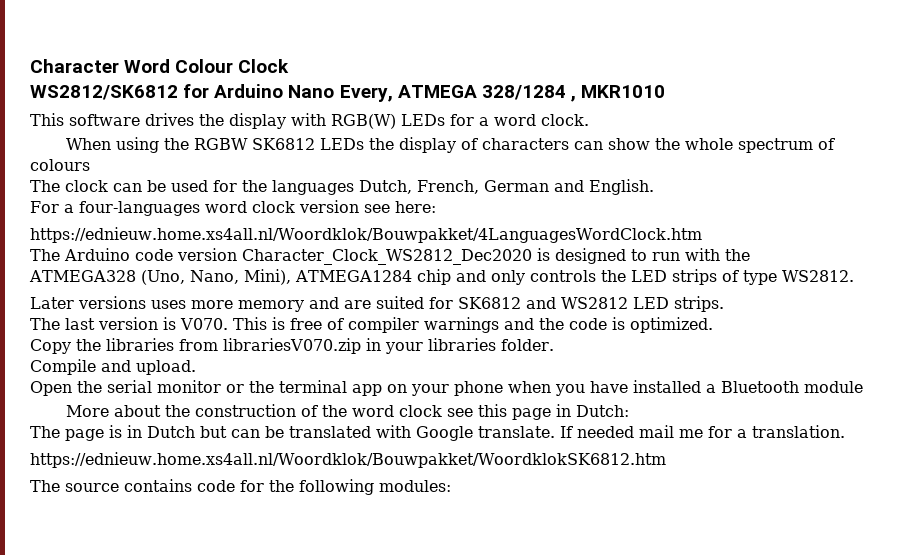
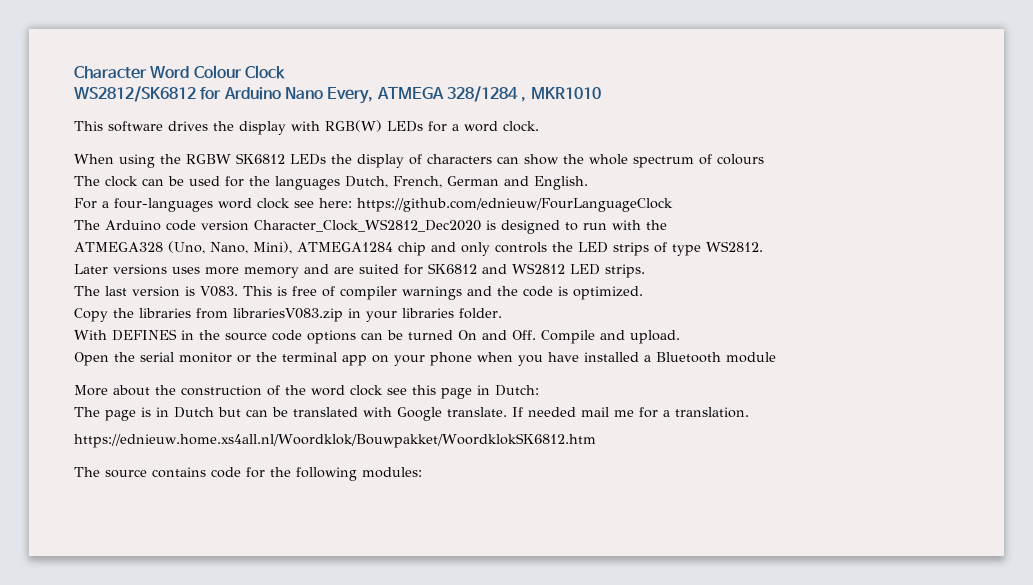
[298,200,359,213] version -> (290, 203) none
[30,227,702,243] // https://ednieuw.home.xs4all.nl/Woordklok/Bouwpakket/4LanguagesWordClock.htm -> [357,198,673,212] https://github.com/ednieuw/FourLanguageClock
[180,318,228,330] V070. -> [200,286,238,297] V083.
[223,338,361,354] librariesV070.zip -> [233,308,343,322] librariesV083.zip
(554, 345) none -> [74,329,536,344] With DEFINES in the source code options can be turned On and Off.

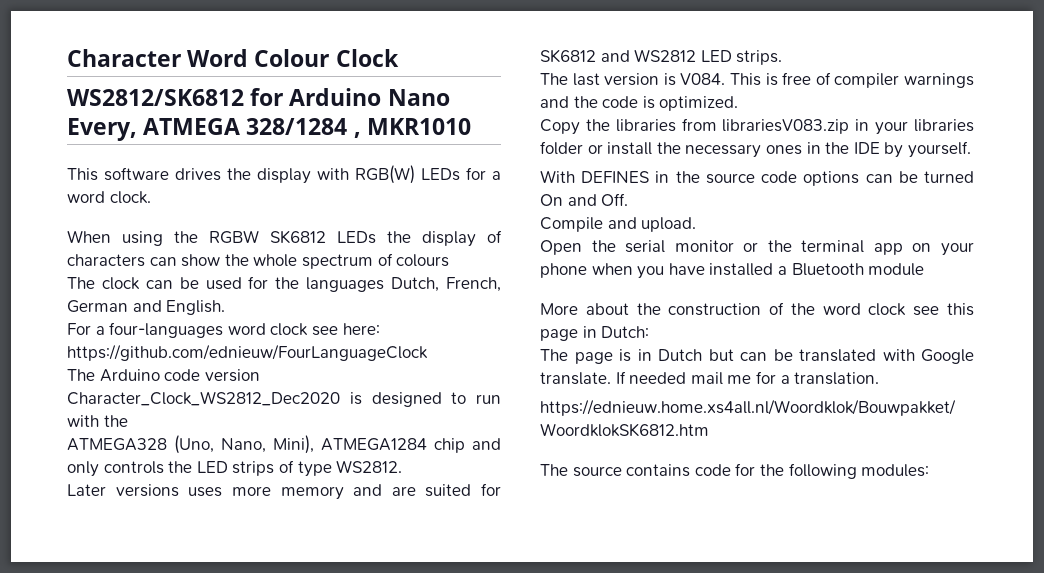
[200,286,238,297] V083. -> [680,73,726,85] V084.
[459,308,502,319] folder. -> [540,141,971,158] folder or install the necessary ones in the IDE by yourself.
(536, 335) none -> (629, 199) //

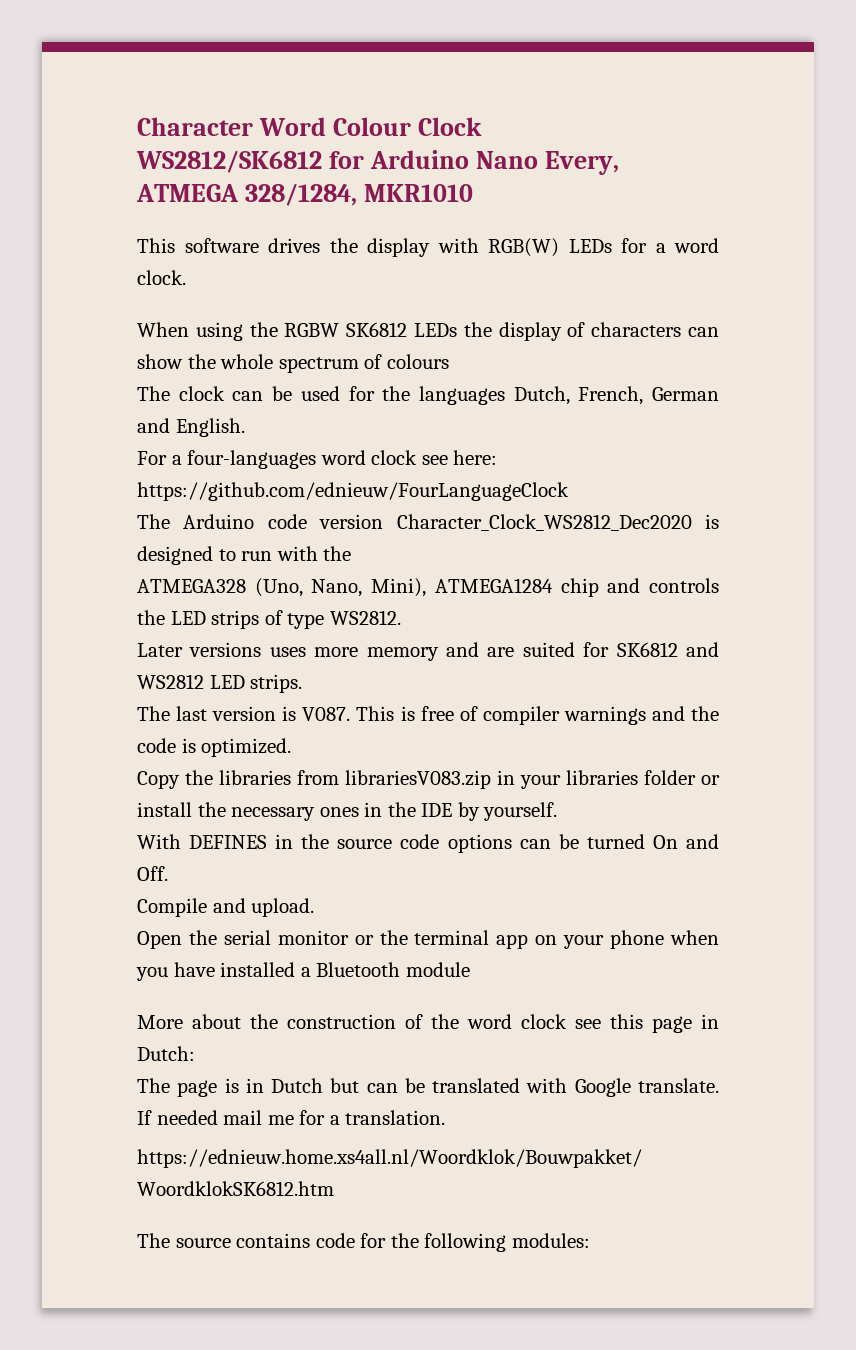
[246,118,361,138] 328/1284 , -> [245,183,358,206] 328/1284,
[67,461,99,477] only -> (641, 585) none
[680,73,726,85] V084. -> [302,707,351,721] V087.

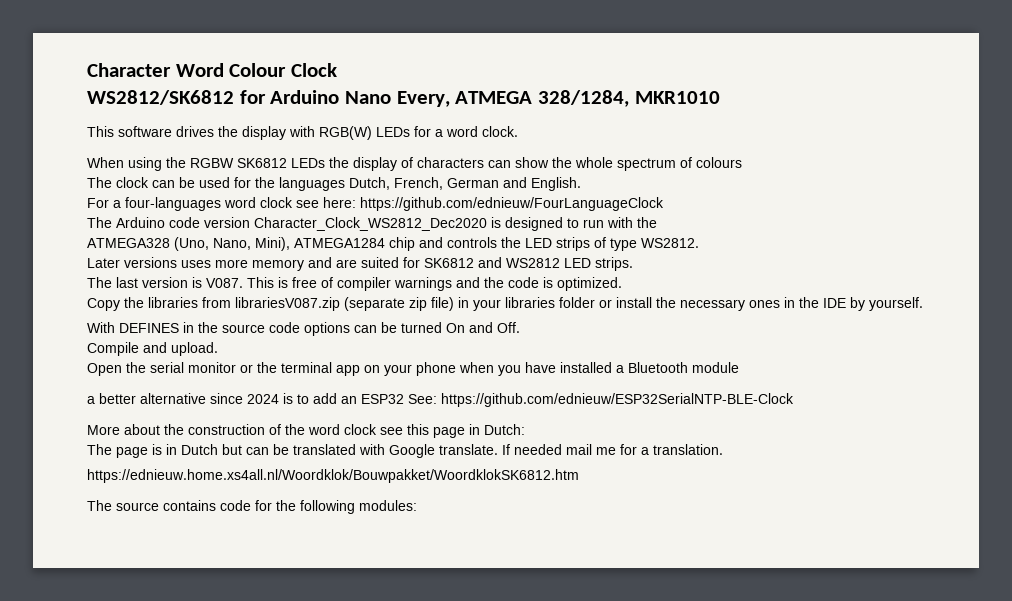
[345,770,491,789] librariesV083.zip -> [235,297,454,311] librariesV087.zip (separate zip file)
(470, 969) none -> [87,393,794,407] // a better alternative since 2024 is to add an ESP32 See: https://github.com/ednieuw/ESP32SerialNTP-BLE-Clock

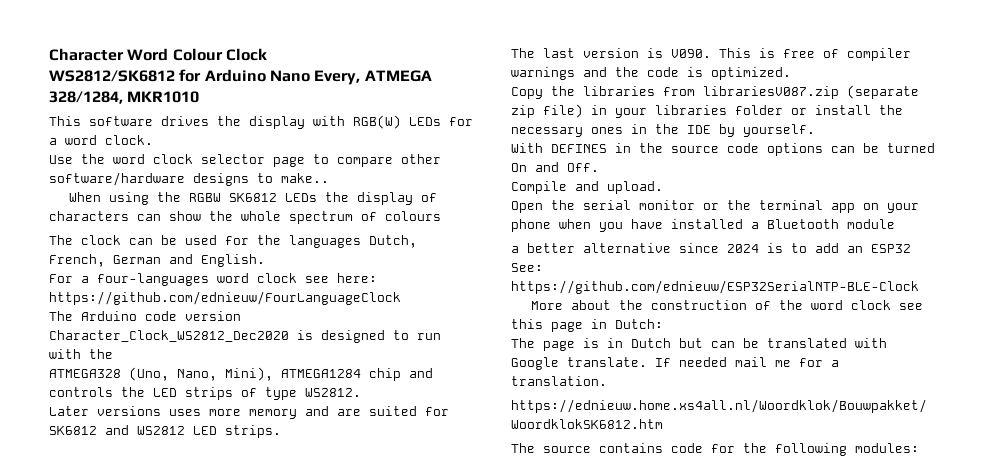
(518, 131) none -> [49,154,441,167] [49,172,329,186] // Use the word clock selector page to compare other software/hardware designs to make..
[206,278,243,288] V087. -> [671,49,711,58] V090.

